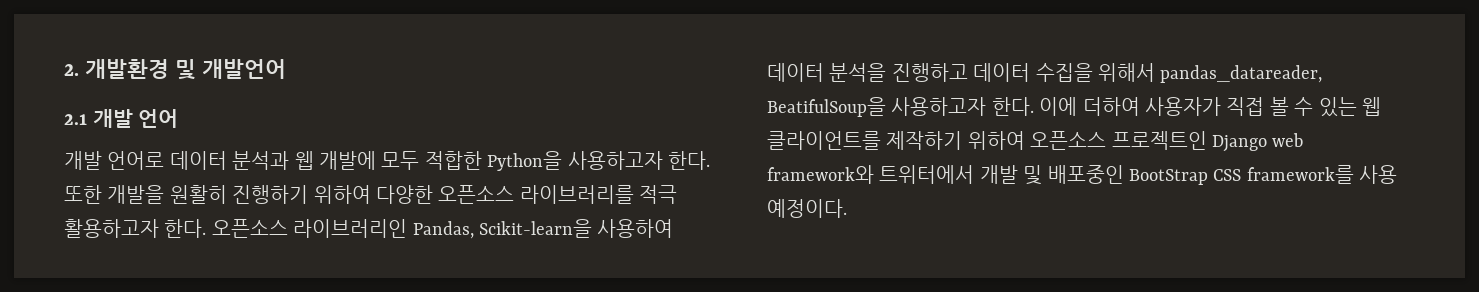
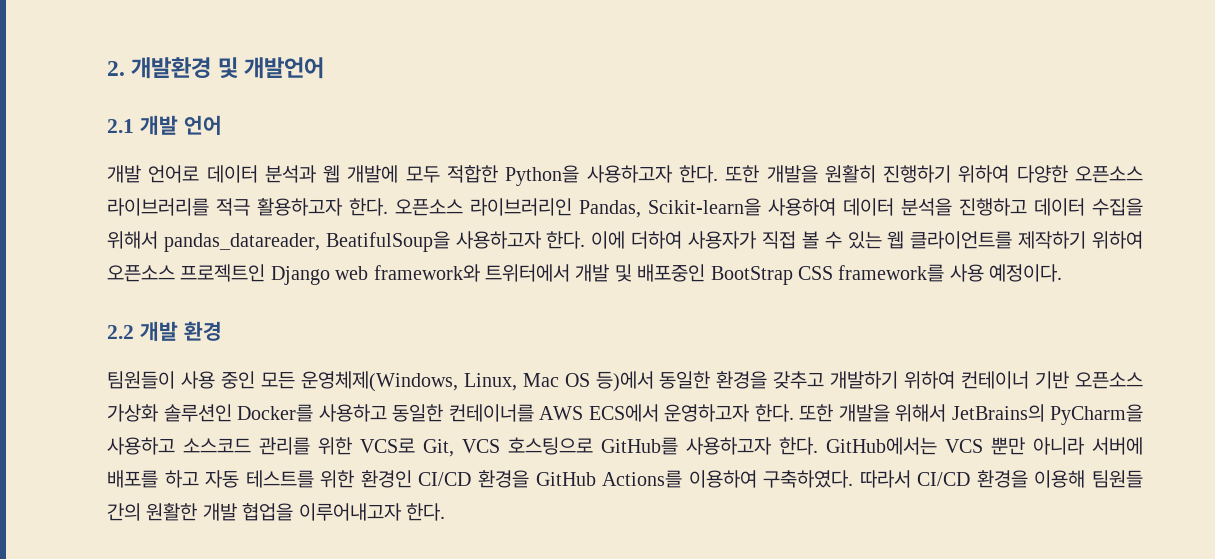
(847, 208) none -> [107,321,222,341] [107,371,1143,392] [107,404,1143,425] [107,437,1143,457] [107,470,1143,488] [107,503,445,521] // 2.2 개발 환경 // 팀원들이 사용 중인 모든 운영체제(Windows, Linux, Mac OS 등)에서 동일한 환경을 갖추고 개발하기 위하여 컨테이너 기반 오픈소스 가상화 솔루션인 Docker를 사용하고 동일한 컨테이너를 AWS ECS에서 운영하고자 한다. 또한 개발을 위해서 JetBrains의 PyCharm을 사용하고 소스코드 관리를 위한 VCS로 Git, VCS 호스팅으로 GitHub를 사용하고자 한다. GitHub에서는 VCS 뿐만 아니라 서버에 배포를 하고 자동 테스트를 위한 환경인 CI/CD 환경을 GitHub Actions를 이용하여 구축하였다. 따라서 CI/CD 환경을 이용해 팀원들 간의 원활한 개발 협업을 이루어내고자 한다.

